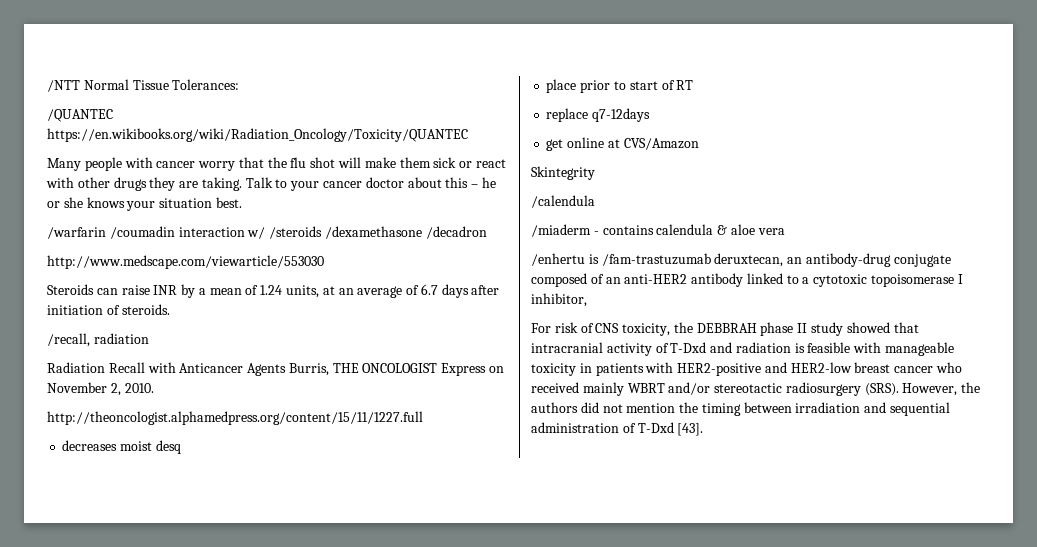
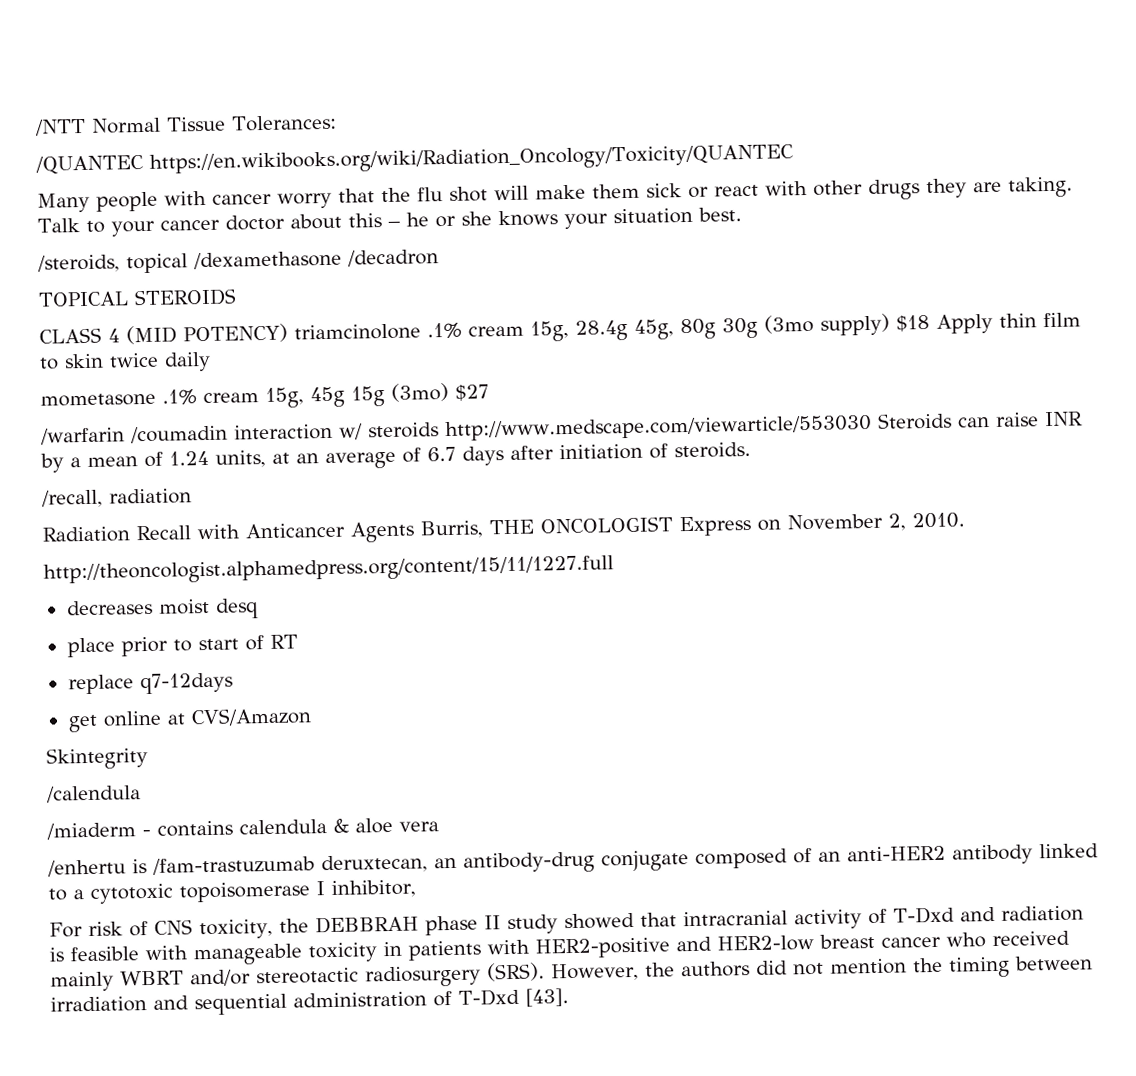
(242, 202) none -> [37,249,439,274] [38,288,237,307] [39,312,1081,345] [39,351,211,372] [40,382,489,408] // /steroids, topical /dexamethasone /decadron // TOPICAL STEROIDS // CLASS 4 (MID POTENCY) triamcinolone .1% cream 15g, 28.4g 45g, 80g 30g (3mo supply) $18 Apply thin film to skin twice daily // mometasone .1% cream 15g, 45g 15g (3mo) $27
[269,226,487,239] /steroids /dexamethasone /decadron // -> [368,422,439,439] steroids
(324, 262) // -> (872, 428) none

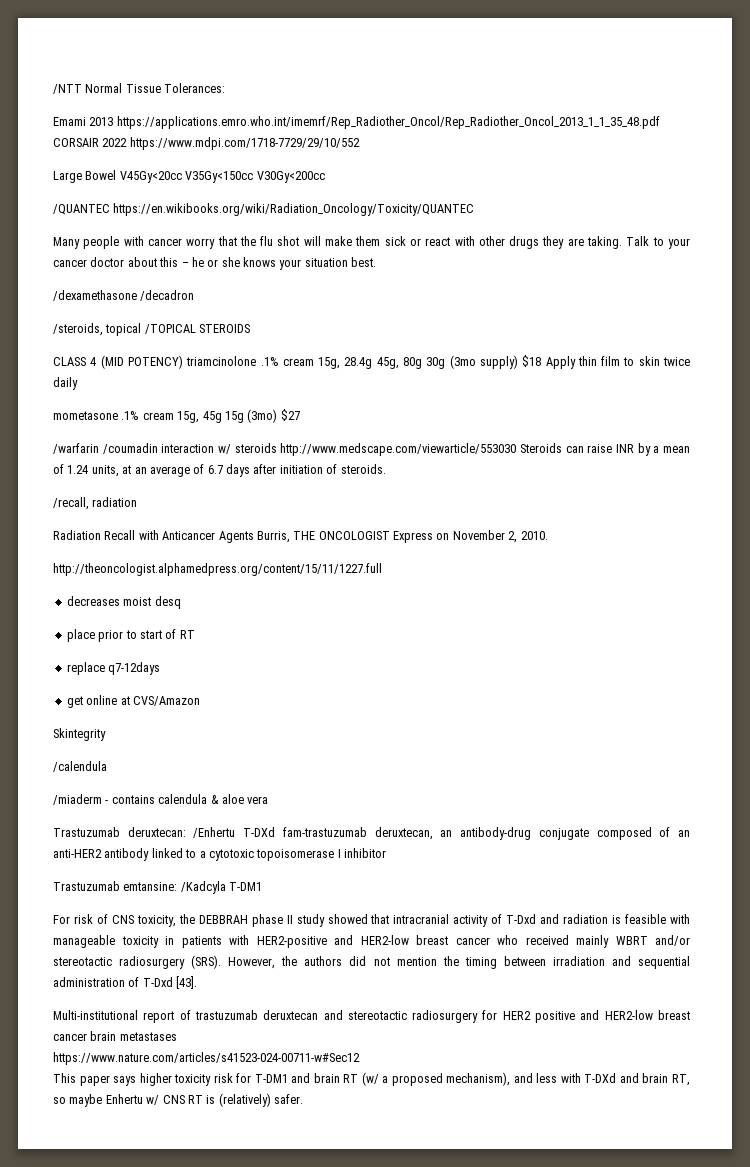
(337, 123) none -> [53,116,660,129] [53,137,360,150] [53,170,325,183] // Emami 2013 https://applications.emro.who.int/imemrf/Rep_Radiother_Oncol/Rep_Radiother_Oncol_2013_1_1_35_48.pdf CORSAIR 2022 https://www.mdpi.com/1718-7729/29/10/552 // Large Bowel V45Gy<20cc V35Gy<150cc V30Gy<200cc
[37,253,188,274] /steroids, topical -> (377, 262) none
[38,291,129,307] TOPICAL -> [53,323,196,336] /steroids, topical /TOPICAL
[47,856,315,877] /enhertu is /fam-trastuzumab -> [53,827,367,838] Trastuzumab deruxtecan: /Enhertu T-DXd fam-trastuzumab
[331,879,416,898] inhibitor, -> [344,848,386,858] [53,881,263,894] inhibitor // Trastuzumab emtansine: /Kadcyla T-DM1
(569, 997) none -> [53,1010,690,1023] [53,1031,177,1041] [53,1052,360,1065] [53,1072,690,1086] [53,1093,303,1107] // Multi-institutional report of trastuzumab deruxtecan and stereotactic radiosurgery for HER2 positive and HER2-low breast cancer brain metastases // https://www.nature.com/articles/s41523-024-00711-w#Sec12 // This paper says higher toxicity risk for T-DM1 and brain RT (w/ a proposed mechanism), and less with T-DXd and brain RT, so maybe Enhertu w/ CNS RT is (relatively) safer.

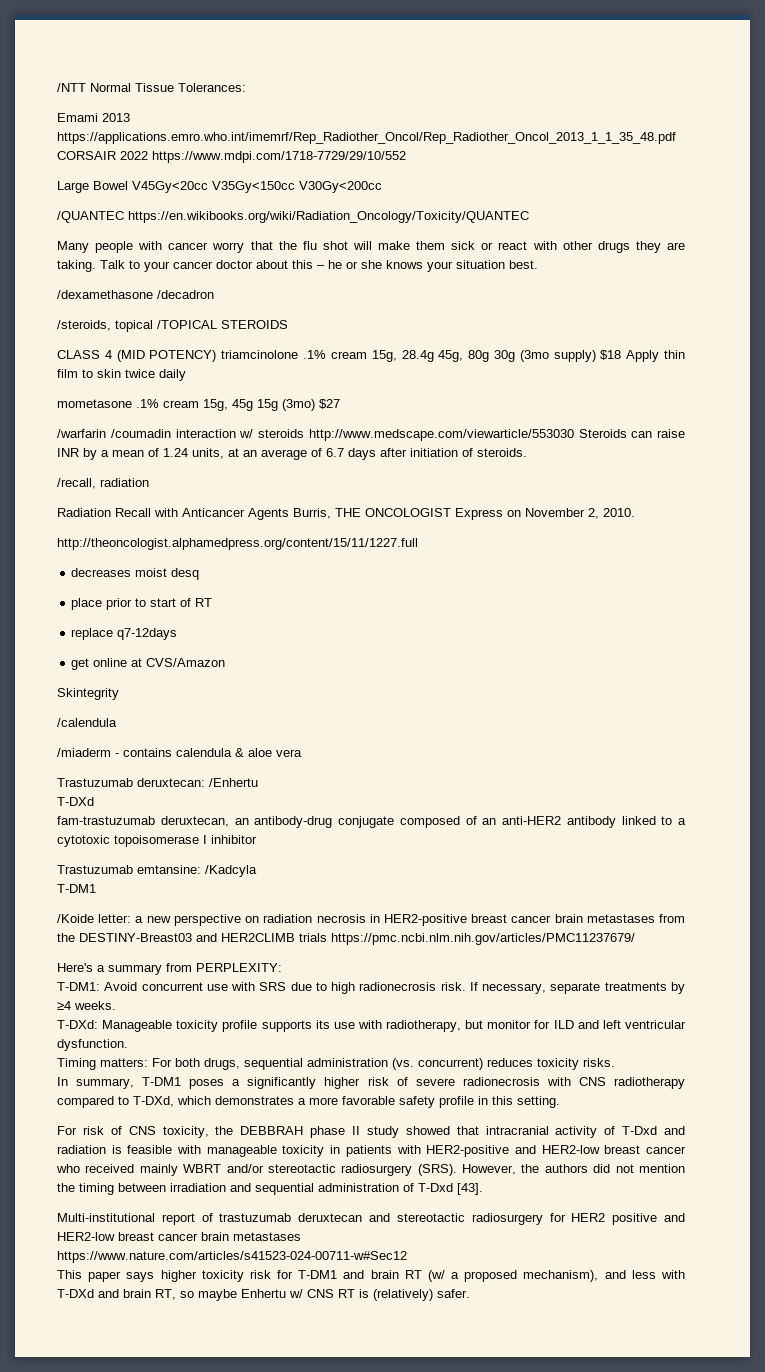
[243,827,276,837] T-DXd -> [57,797,94,806] // T-DXd //
[229,882,263,891] T-DM1 -> [57,884,96,893] [57,914,685,926] [57,933,635,945] [57,963,282,975] [57,982,685,994] [57,1001,116,1010] [57,1020,686,1032] [57,1039,128,1051] [57,1058,615,1070] [57,1077,686,1089] [57,1096,560,1108] // T-DM1 // /Koide letter: a new perspective on radiation necrosis in HER2-positive breast cancer brain metastases from the DESTINY-Breast03 and HER2CLIMB trials https://pmc.ncbi.nlm.nih.gov/articles/PMC11237679/ // Here's a summary from PERPLEXITY: // T-DM1: Avoid concurrent use with SRS due to high radionecrosis risk. If necessary, separate treatments by ≥4 weeks. // T-DXd: Manageable toxicity profile supports its use with radiotherapy, but monitor for ILD and left ventricular dysfunction. // Timing matters: For both drugs, sequential administration (vs. concurrent) reduces toxicity risks. // In summary, T-DM1 poses a significantly higher risk of severe radionecrosis with CNS radiotherapy compared to T-DXd, which demonstrates a more favorable safety profile in this setting.

